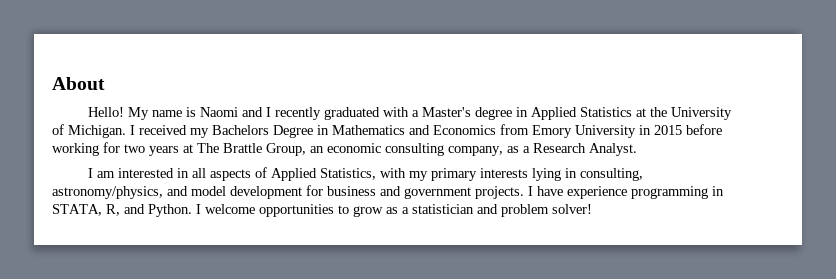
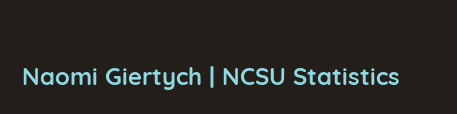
[52,77,105,90] [88,107,733,120] [52,124,722,138] [52,142,637,156] [88,167,644,181] [52,185,724,199] [52,204,592,217] About // Hello! My name is Naomi and I recently graduated with a Master's degree in Applied Statistics at the University of Michigan. I received my Bachelors Degree in Mathematics and Economics from Emory University in 2015 before working for two years at The Brattle Group, an economic consulting company, as a Research Analyst. // I am interested in all aspects of Applied Statistics, with my primary interests lying in consulting, astronomy/physics, and model development for business and government projects. I have experience programming in STATA, R, and Python. I welcome opportunities to grow as a statistician and problem solver! -> [22,66,400,90] Naomi Giertych | NCSU Statistics

